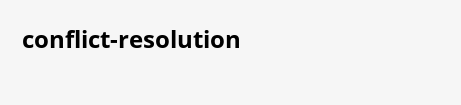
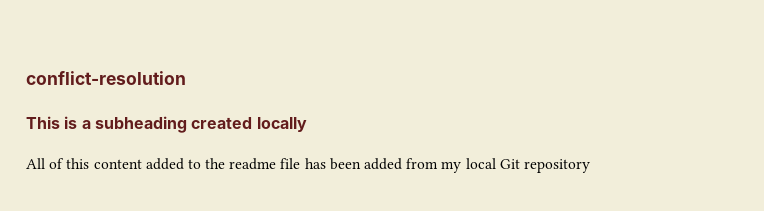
(241, 39) none -> [26,116,307,133] [26,158,590,173] // This is a subheading created locally // All of this content added to the readme file has been added from my local Git repository

